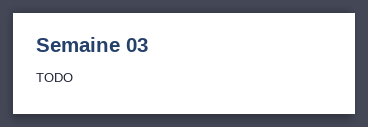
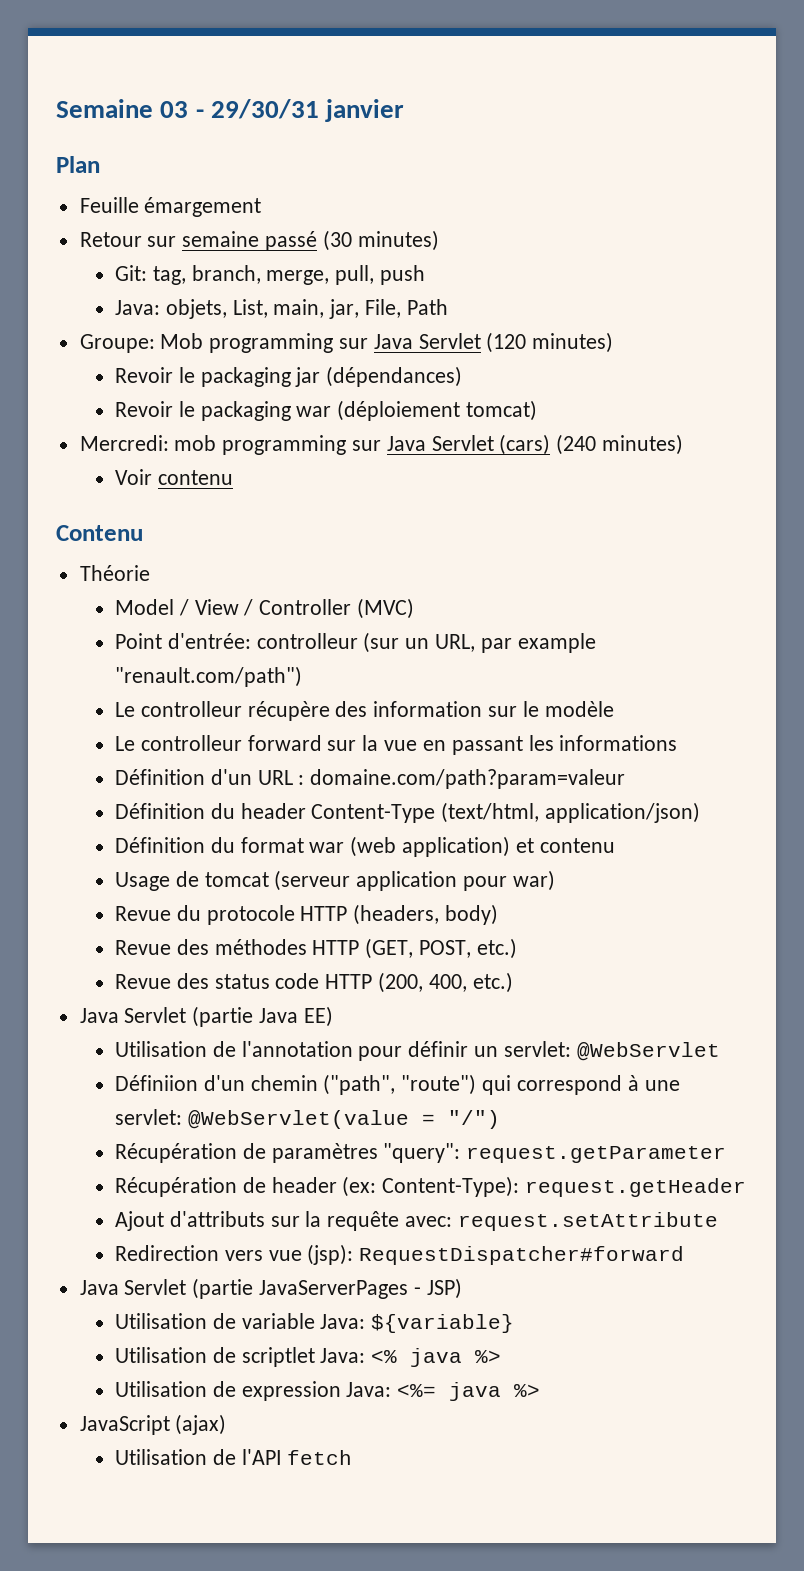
[36,73,73,82] // TODO -> [195,99,405,122] [56,156,100,173] [79,197,262,217] [79,230,439,251] [115,265,426,285] [115,299,448,319] [79,332,614,353] [115,366,463,387] [115,400,538,421] [79,434,684,455] [115,469,233,485] [56,525,143,541] [79,565,150,581] [115,598,415,619] [115,632,596,653] [115,666,303,687] [115,701,614,721] [115,735,678,755] [115,769,626,789] [115,802,701,823] [115,836,615,857] [115,870,555,891] [115,904,499,925] [115,938,517,959] [115,972,513,993] [79,1006,333,1027] [115,1041,720,1061] [115,1074,680,1095] [115,1109,500,1129] [115,1143,727,1163] [115,1176,747,1197] [115,1211,718,1231] [115,1244,685,1265] [79,1278,462,1299] [115,1313,515,1333] [115,1347,502,1367] [115,1381,541,1401] [79,1414,227,1435] [115,1449,353,1465] - 29/30/31 janvier // Plan // Feuille émargement // Retour sur semaine passé (30 minutes) // Git: tag, branch, merge, pull, push // Java: objets, List, main, jar, File, Path // Groupe: Mob programming sur Java Servlet (120 minutes) // Revoir le packaging jar (dépendances) // Revoir le packaging war (déploiement tomcat) // Mercredi: mob programming sur Java Servlet (cars) (240 minutes) // Voir contenu // Contenu // Théorie // Model / View / Controller (MVC) // Point d'entrée: controlleur (sur un URL, par example "renault.com/path") // Le controlleur récupère des information sur le modèle // Le controlleur forward sur la vue en passant les informations // Définition d'un URL : domaine.com/path?param=valeur // Définition du header Content-Type (text/html, application/json) // Définition du format war (web application) et contenu // Usage de tomcat (serveur application pour war) // Revue du protocole HTTP (headers, body) // Revue des méthodes HTTP (GET, POST, etc.) // Revue des status code HTTP (200, 400, etc.) // Java Servlet (partie Java EE) // Utilisation de l'annotation pour définir un servlet: @WebServlet // Définiion d'un chemin ("path", "route") qui correspond à une servlet: @WebServlet(value = "/") // Récupération de paramètres "query": request.getParameter // Récupération de header (ex: Content-Type): request.getHeader // Ajout d'attributs sur la requête avec: request.setAttribute // Redirection vers vue (jsp): RequestDispatcher#forward // Java Servlet (partie JavaServerPages - JSP) // Utilisation de variable Java: ${variable} // Utilisation de scriptlet Java: <% java %> // Utilisation de expression Java: <%= java %> // JavaScript (ajax) // Utilisation de l'API fetch

